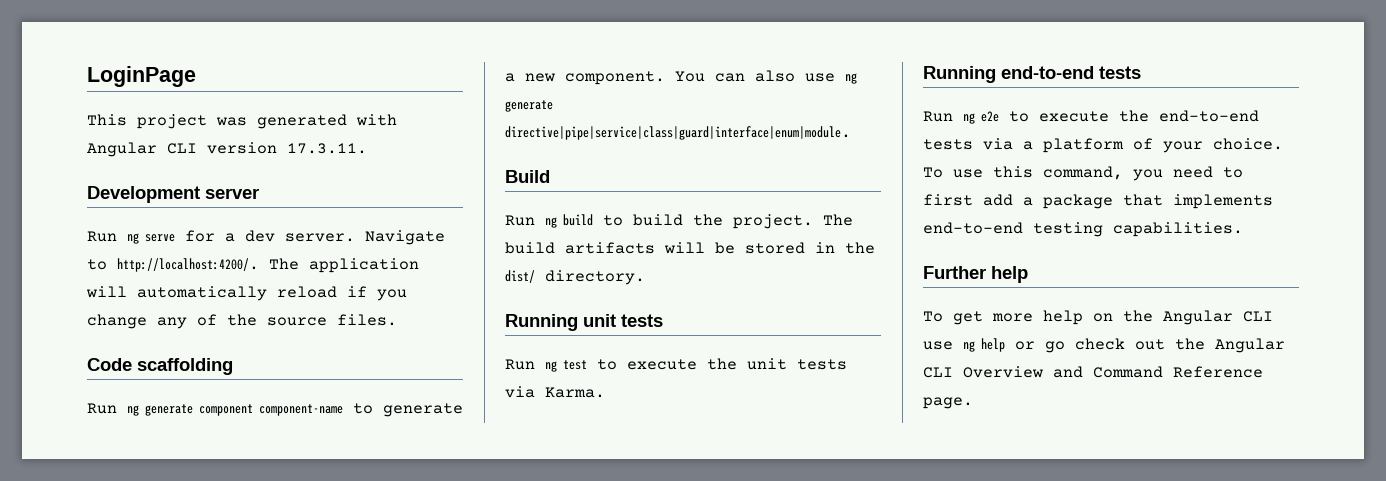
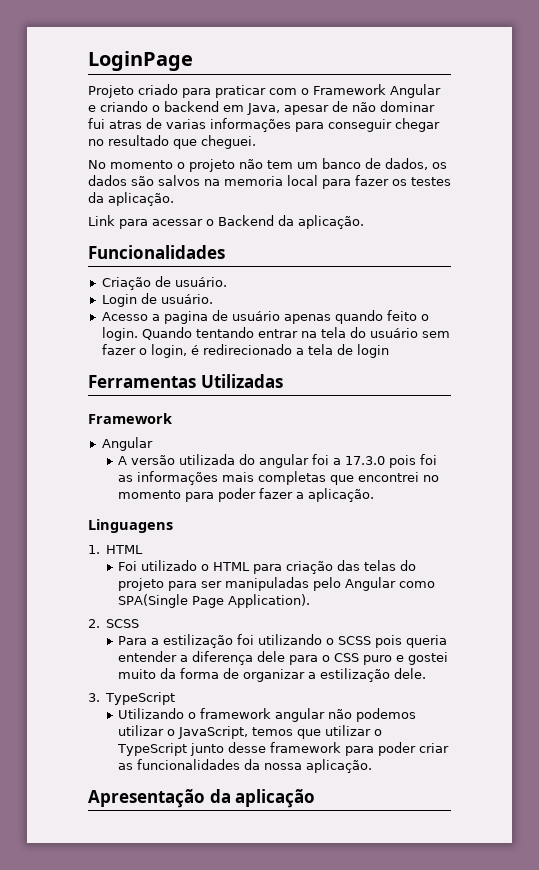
[87,114,397,129] [87,142,367,157] [87,186,259,203] [87,230,445,245] [87,258,419,273] [86,286,407,301] [87,314,397,329] [87,358,233,375] [87,403,463,417] [505,70,857,85] [505,100,553,112] [505,126,851,140] [505,170,550,183] [505,214,853,229] [505,242,875,254] [505,270,645,285] [505,314,663,331] [505,358,847,372] [505,386,605,398] [923,66,1141,83] [923,110,1259,124] [923,138,1283,153] [923,166,1243,181] [923,194,1273,209] [923,222,1243,237] [923,266,1028,283] [923,310,1273,325] [923,338,1285,353] [923,366,1263,378] [923,397,973,409] This project was generated with Angular CLI version 17.3.11. // Development server // Run ng serve for a dev server. Navigate to http://localhost:4200/. The application will automatically reload if you change any of the source files. // Code scaffolding // Run ng generate component component-name to generate a new component. You can also use ng generate directive|pipe|service|class|guard|interface|enum|module. // Build // Run ng build to build the project. The build artifacts will be stored in the dist/ directory. // Running unit tests // Run ng test to execute the unit tests via Karma. // Running end-to-end tests // Run ng e2e to execute the end-to-end tests via a platform of your choice. To use this command, you need to first add a package that implements end-to-end testing capabilities. // Further help // To get more help on the Angular CLI use ng help or go check out the Angular CLI Overview and Command Reference page. -> [88,84,441,98] [88,101,435,115] [88,118,440,132] [88,135,256,149] [88,158,447,172] [88,175,451,189] [88,192,174,206] [88,215,364,229] [88,245,225,259] [101,276,227,290] [101,293,213,307] [101,310,429,324] [101,327,450,341] [101,344,389,358] [88,374,283,388] [88,413,172,424] [101,437,153,451] [117,454,437,468] [117,471,439,485] [117,488,374,502] [88,519,173,533] [88,545,144,554] [117,560,416,574] [117,577,435,591] [117,594,310,608] [88,619,140,628] [117,634,447,648] [117,651,448,665] [117,668,426,682] [88,692,176,705] [117,708,416,722] [117,725,382,739] [116,742,449,756] [117,759,372,773] [88,789,316,808] Projeto criado para praticar com o Framework Angular e criando o backend em Java, apesar de não dominar fui atras de varias informações para conseguir chegar no resultado que cheguei. // No momento o projeto não tem um banco de dados, os dados são salvos na memoria local para fazer os testes da aplicação. // Link para acessar o Backend da aplicação. // Funcionalidades // Criação de usuário. // Login de usuário. // Acesso a pagina de usuário apenas quando feito o login. Quando tentando entrar na tela do usuário sem fazer o login, é redirecionado a tela de login // Ferramentas Utilizadas // Framework // Angular // A versão utilizada do angular foi a 17.3.0 pois foi as informações mais completas que encontrei no momento para poder fazer a aplicação. // Linguagens // 1. HTML // Foi utilizado o HTML para criação das telas do projeto para ser manipuladas pelo Angular como SPA(Single Page Application). // 2. SCSS // Para a estilização foi utilizando o SCSS pois queria entender a diferença dele para o CSS puro e gostei muito da forma de organizar a estilização dele. // 3. TypeScript // Utilizando o framework angular não podemos utilizar o JavaScript, temos que utilizar o TypeScript junto desse framework para poder criar as funcionalidades da nossa aplicação. // Apresentação da aplicação

